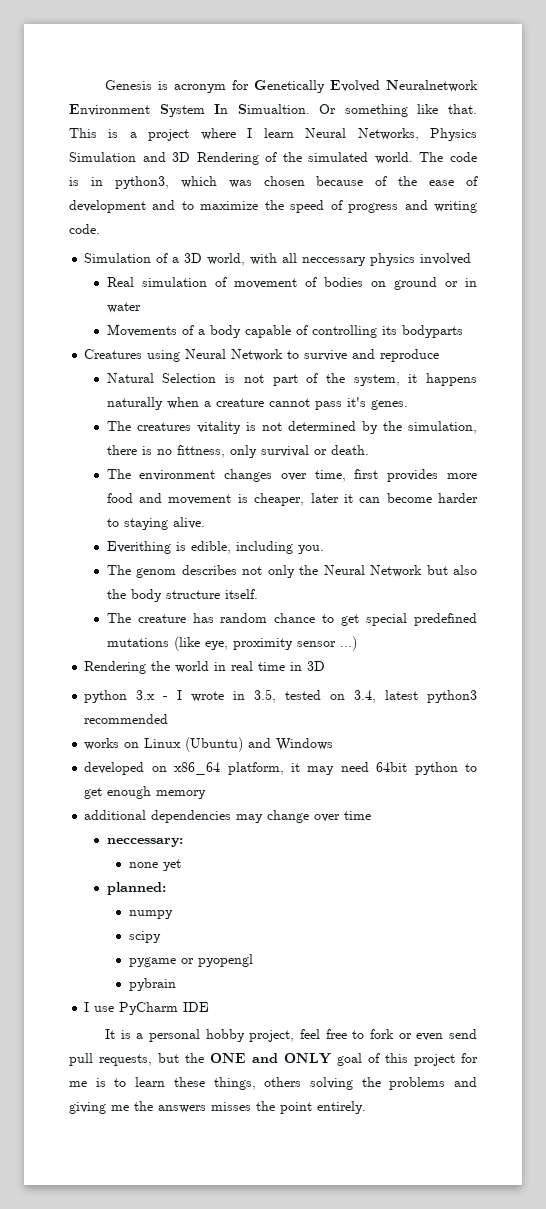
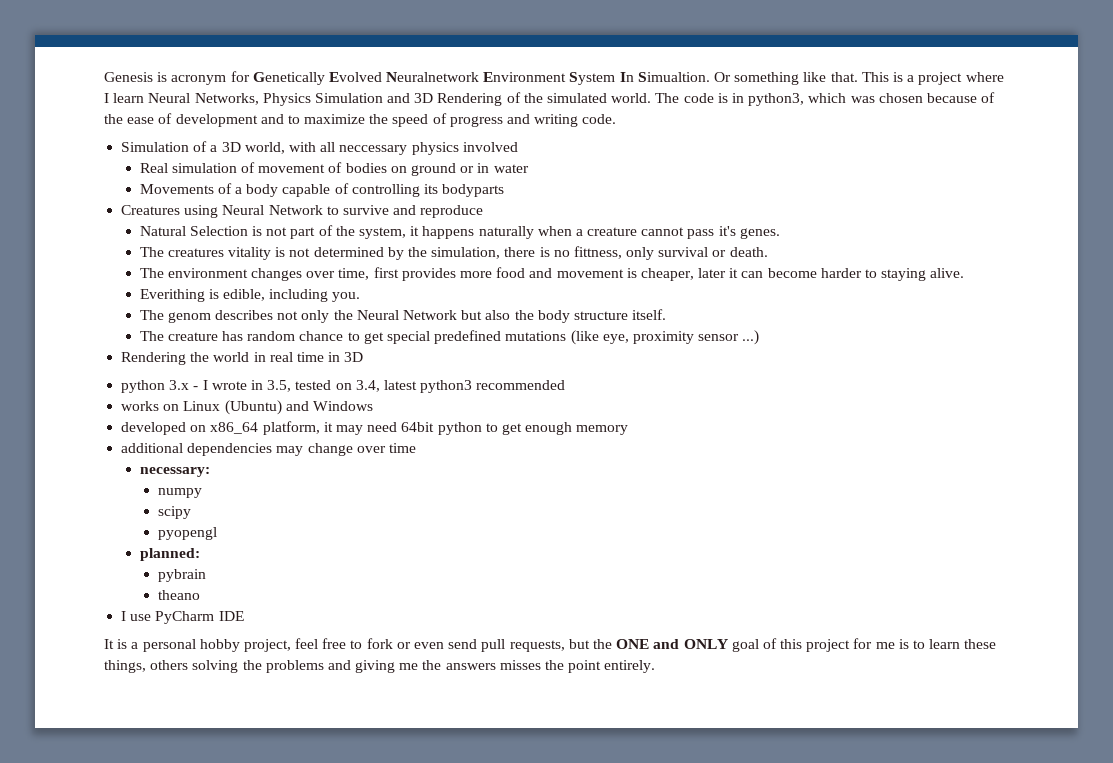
[106,838,183,847] [128,859,181,871] [106,882,166,895] neccessary: // none yet // planned: -> [139,467,210,477] necessary:
[128,957,194,967] pygame or -> (192, 512) none
(253, 960) none -> [139,548,200,561] // planned:
(176, 984) none -> [158,590,201,600] // theano

